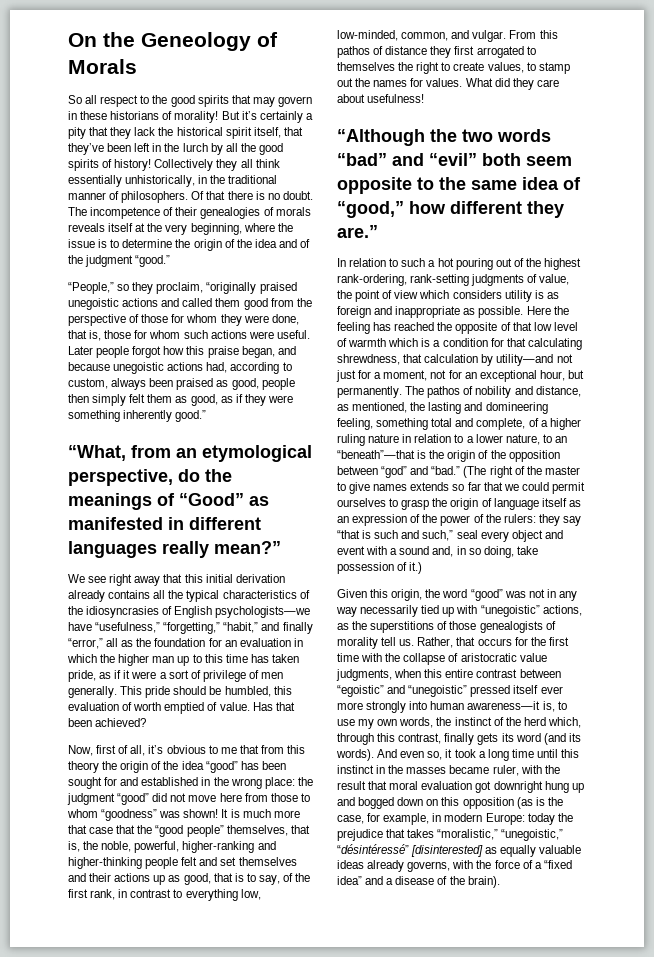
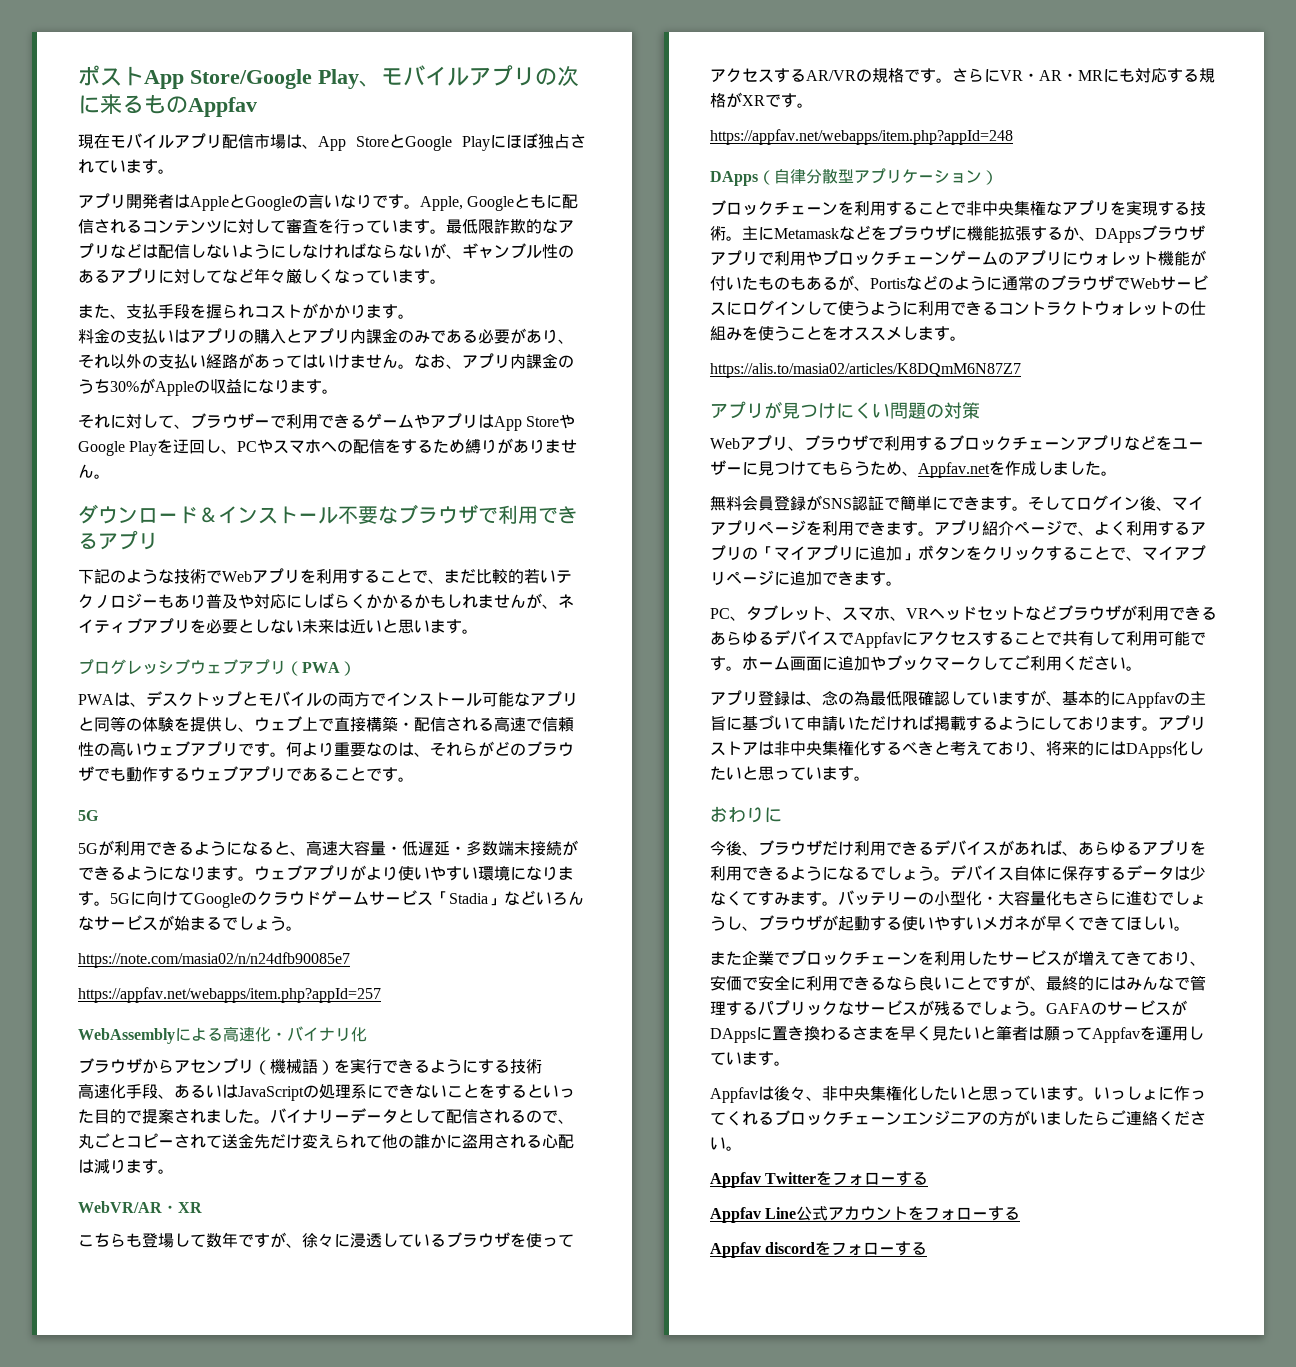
[68,32,278,51] [68,59,137,74] [68,95,312,107] [68,111,313,123] [68,127,303,139] [68,143,283,155] [68,159,280,171] [68,175,278,187] [68,191,313,203] [68,207,311,219] [68,223,293,235] [68,239,311,251] [68,255,171,267] [68,282,297,294] [68,298,312,310] [68,314,299,326] [68,330,310,341] [68,346,296,358] [68,362,292,374] [68,378,295,390] [68,394,293,406] [68,410,207,422] [68,445,312,462] [68,469,232,486] [68,493,269,510] [68,517,261,530] [68,541,281,558] [68,574,285,586] [68,590,310,602] [68,606,311,618] [68,622,313,634] [68,638,303,649] [67,654,299,666] [68,670,284,682] [68,686,292,698] [68,702,295,714] [68,718,147,727] [68,745,306,756] [68,761,286,773] [68,777,313,789] [67,793,310,805] [67,809,300,821] [68,825,310,837] [68,841,276,853] [68,857,297,869] [68,873,311,885] [68,889,261,901] [337,30,558,42] [337,46,536,58] [337,62,570,74] [337,78,559,90] [337,94,425,103] [337,129,551,146] [337,153,572,166] [337,177,581,194] [337,201,564,218] [337,225,378,238] [337,258,582,270] [337,274,570,286] [337,290,559,302] [337,306,569,318] [337,322,578,334] [337,338,582,350] [337,354,573,366] [336,370,584,382] [337,386,581,398] [337,402,548,414] [337,418,581,430] [337,434,567,446] [337,450,560,462] [337,466,580,478] [337,482,585,494] [337,498,581,510] [337,514,581,526] [337,530,563,542] [337,546,538,558] [337,562,423,574] [337,589,577,601] [336,605,582,617] [337,621,556,633] [337,637,569,649] [337,653,547,665] [336,669,561,681] [337,685,563,697] [337,701,567,713] [337,717,581,729] [337,733,581,745] [336,749,580,761] [337,765,560,776] [337,781,584,793] [337,797,563,809] [337,813,573,825] [337,829,564,841] [337,844,582,857] [337,860,572,872] [337,876,500,888] On the Geneology of Morals // So all respect to the good spirits that may govern in these historians of morality! But it’s certainly a pity that they lack the historical spirit itself, that they’ve been left in the lurch by all the good spirits of history! Collectively they all think essentially unhistorically, in the traditional manner of philosophers. Of that there is no doubt. The incompetence of their genealogies of morals reveals itself at the very beginning, where the issue is to determine the origin of the idea and of the judgment “good.” // “People,” so they proclaim, “originally praised unegoistic actions and called them good from the perspective of those for whom they were done, that is, those for whom such actions were useful. Later people forgot how this praise began, and because unegoistic actions had, according to custom, always been praised as good, people then simply felt them as good, as if they were something inherently good.” // “What, from an etymological perspective, do the meanings of “Good” as manifested in different languages really mean?” // We see right away that this initial derivation already contains all the typical characteristics of the idiosyncrasies of English psychologists—we have “usefulness,” “forgetting,” “habit,” and finally “error,” all as the foundation for an evaluation in which the higher man up to this time has taken pride, as if it were a sort of privilege of men generally. This pride should be humbled, this evaluation of worth emptied of value. Has that been achieved? // Now, first of all, it’s obvious to me that from this theory the origin of the idea “good” has been sought for and established in the wrong place: the judgment “good” did not move here from those to whom “goodness” was shown! It is much more that case that the “good people” themselves, that is, the noble, powerful, higher-ranking and higher-thinking people felt and set themselves and their actions up as good, that is to say, of the first rank, in contrast to everything low, low-minded, common, and vulgar. From this pathos of distance they first arrogated to themselves the right to create values, to stamp out the names for values. What did they care about usefulness! // “Although the two words “bad” and “evil” both seem opposite to the same idea of “good,” how different they are.” // In relation to such a hot pouring out of the highest rank-ordering, rank-setting judgments of value, the point of view which considers utility is as foreign and inappropriate as possible. Here the feeling has reached the opposite of that low level of warmth which is a condition for that calculating shrewdness, that calculation by utility—and not just for a moment, not for an exceptional hour, but permanently. The pathos of nobility and distance, as mentioned, the lasting and domineering feeling, something total and complete, of a higher ruling nature in relation to a lower nature, to an “beneath”—that is the origin of the opposition between “god” and “bad.” (The right of the master to give names extends so far that we could permit ourselves to grasp the origin of language itself as an expression of the power of the rulers: they say “that is such and such,” seal every object and event with a sound and, in so doing, take possession of it.) // Given this origin, the word “good” was not in any way necessarily tied up with “unegoistic” actions, as the superstitions of those genealogists of morality tell us. Rather, that occurs for the first time with the collapse of aristocratic value judgments, when this entire contrast between “egoistic” and “unegoistic” pressed itself ever more strongly into human awareness—it is, to use my own words, the instinct of the herd which, through this contrast, finally gets its word (and its words). And even so, it took a long time until this instinct in the masses became ruler, with the result that moral evaluation got downright hung up and bogged down on this opposition (as is the case, for example, in modern Europe: today the prejudice that takes “moralistic,” “unegoistic,” “désintéressé” [disinterested] as equally valuable ideas already governs, with the force of a “fixed idea” and a disease of the brain). -> [78,65,579,89] [78,94,257,117] [78,133,586,151] [78,159,174,174] [78,193,579,211] [78,218,574,234] [78,243,574,259] [78,268,446,284] [78,303,414,319] [78,328,574,344] [78,353,574,369] [78,378,338,396] [78,413,576,431] [78,438,578,456] [78,464,110,479] [78,504,578,524] [78,530,158,550] [78,568,572,584] [78,593,574,609] [78,618,478,634] [78,659,356,676] [78,691,578,707] [78,716,574,732] [78,741,574,757] [78,766,414,782] [78,810,99,821] [78,840,578,856] [78,865,574,881] [78,890,584,908] [78,915,302,931] [78,952,350,968] [78,987,381,1003] [78,1026,367,1044] [78,1058,542,1075] [78,1083,575,1101] [78,1108,574,1124] [78,1133,574,1149] [78,1159,174,1174] [78,1201,202,1213] [78,1232,574,1248] [710,68,1215,83] [710,92,813,108] [710,129,1013,145] [710,168,998,186] [710,200,1206,216] [710,225,1205,243] [710,250,1206,266] [710,275,1208,291] [710,300,1206,316] [710,326,966,341] [710,363,1021,378] [710,401,980,419] [710,435,1204,451] [710,460,1117,478] [710,495,1204,511] [710,520,1206,536] [710,545,1206,561] [710,570,902,586] [710,605,1217,621] [710,630,1206,648] [710,655,1142,671] [710,690,1206,708] [710,715,1206,731] [710,740,1204,758] [710,766,870,781] [710,806,782,823] [710,840,1206,856] [710,865,1206,881] [710,890,1206,906] [710,915,1190,931] [710,950,1206,966] [710,975,1206,991] [710,1000,1187,1016] [710,1025,1204,1043] [710,1051,790,1066] [710,1086,1206,1103] [710,1110,1206,1126] [710,1137,742,1151] [710,1171,929,1188] [710,1206,1021,1223] [710,1241,928,1258] ポストApp Store/Google Play、モバイルアプリの次に来るものAppfav // 現在モバイルアプリ配信市場は、App StoreとGoogle Playにほぼ独占されています。 // アプリ開発者はAppleとGoogleの言いなりです。Apple, Googleともに配信されるコンテンツに対して審査を行っています。最低限詐欺的なアプリなどは配信しないようにしなければならないが、ギャンブル性のあるアプリに対してなど年々厳しくなっています。 // また、支払手段を握られコストがかかります。 // 料金の支払いはアプリの購入とアプリ内課金のみである必要があり、それ以外の支払い経路があってはいけません。なお、アプリ内課金のうち30%がAppleの収益になります。 // それに対して、ブラウザーで利用できるゲームやアプリはApp StoreやGoogle Playを迂回し、PCやスマホへの配信をするため縛りがありません。 // ダウンロード＆インストール不要なブラウザで利用できるアプリ // 下記のような技術でWebアプリを利用することで、まだ比較的若いテクノロジーもあり普及や対応にしばらくかかるかもしれませんが、ネイティブアプリを必要としない未来は近いと思います。 // プログレッシブウェブアプリ（PWA） // PWAは、デスクトップとモバイルの両方でインストール可能なアプリと同等の体験を提供し、ウェブ上で直接構築・配信される高速で信頼性の高いウェブアプリです。何より重要なのは、それらがどのブラウザでも動作するウェブアプリであることです。 // 5G // 5Gが利用できるようになると、高速大容量・低遅延・多数端末接続ができるようになります。ウェブアプリがより使いやすい環境になります。5Gに向けてGoogleのクラウドゲームサービス「Stadia」などいろんなサービスが始まるでしょう。 // https://note.com/masia02/n/n24dfb90085e7 // https://appfav.net/webapps/item.php?appId=257 // WebAssemblyによる高速化・バイナリ化 // ブラウザからアセンブリ（機械語）を実行できるようにする技術 // 高速化手段、あるいはJavaScriptの処理系にできないことをするといった目的で提案されました。バイナリーデータとして配信されるので、丸ごとコピーされて送金先だけ変えられて他の誰かに盗用される心配は減ります。 // WebVR/AR・XR // こちらも登場して数年ですが、徐々に浸透しているブラウザを使ってアクセスするAR/VRの規格です。さらにVR・AR・MRにも対応する規格がXRです。 // https://appfav.net/webapps/item.php?appId=248 // DApps（自律分散型アプリケーション） // ブロックチェーンを利用することで非中央集権なアプリを実現する技術。主にMetamaskなどをブラウザに機能拡張するか、DAppsブラウザアプリで利用やブロックチェーンゲームのアプリにウォレット機能が付いたものもあるが、Portisなどのように通常のブラウザでWebサービスにログインして使うように利用できるコントラクトウォレットの仕組みを使うことをオススメします。 // https://alis.to/masia02/articles/K8DQmM6N87Z7 // アプリが見つけにくい問題の対策 // Webアプリ、ブラウザで利用するブロックチェーンアプリなどをユーザーに見つけてもらうため、Appfav.netを作成しました。 // 無料会員登録がSNS認証で簡単にできます。そしてログイン後、マイアプリページを利用できます。アプリ紹介ページで、よく利用するアプリの「マイアプリに追加」ボタンをクリックすることで、マイアプリページに追加できます。 // PC、タブレット、スマホ、VRヘッドセットなどブラウザが利用できるあらゆるデバイスでAppfavにアクセスすることで共有して利用可能です。ホーム画面に追加やブックマークしてご利用ください。 // アプリ登録は、念の為最低限確認していますが、基本的にAppfavの主旨に基づいて申請いただければ掲載するようにしております。アプリストアは非中央集権化するべきと考えており、将来的にはDApps化したいと思っています。 // おわりに // 今後、ブラウザだけ利用できるデバイスがあれば、あらゆるアプリを利用できるようになるでしょう。デバイス自体に保存するデータは少なくてすみます。バッテリーの小型化・大容量化もさらに進むでしょうし、ブラウザが起動する使いやすいメガネが早くできてほしい。 // また企業でブロックチェーンを利用したサービスが増えてきており、安価で安全に利用できるなら良いことですが、最終的にはみんなで管理するパプリックなサービスが残るでしょう。GAFAのサービスがDAppsに置き換わるさまを早く見たいと筆者は願ってAppfavを運用しています。 // Appfavは後々、非中央集権化したいと思っています。いっしょに作ってくれるブロックチェーンエンジニアの方がいましたらご連絡ください。 // Appfav Twitterをフォローする // Appfav Line公式アカウントをフォローする // Appfav discordをフォローする

